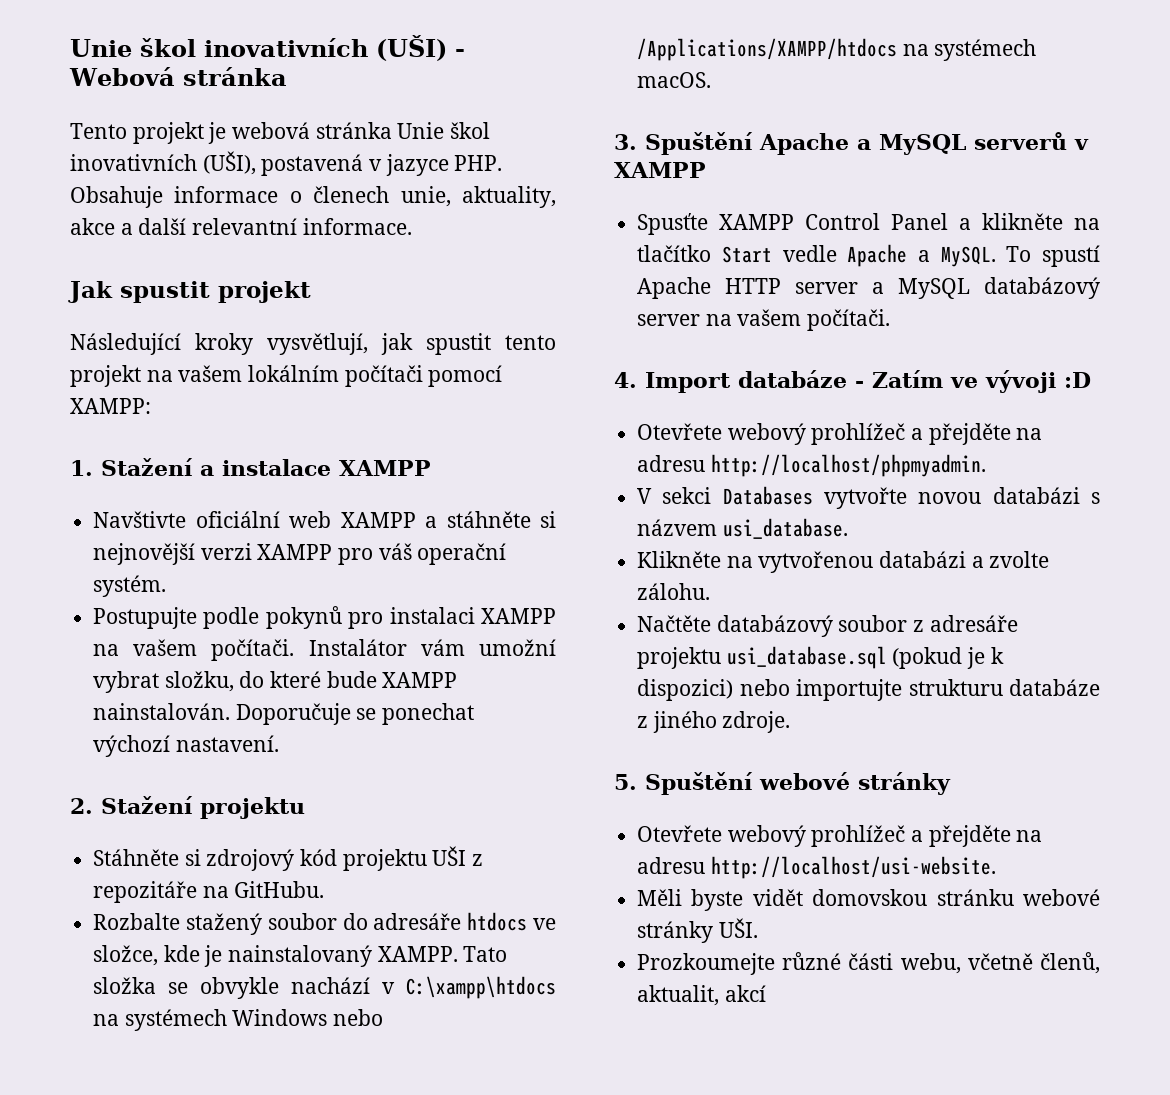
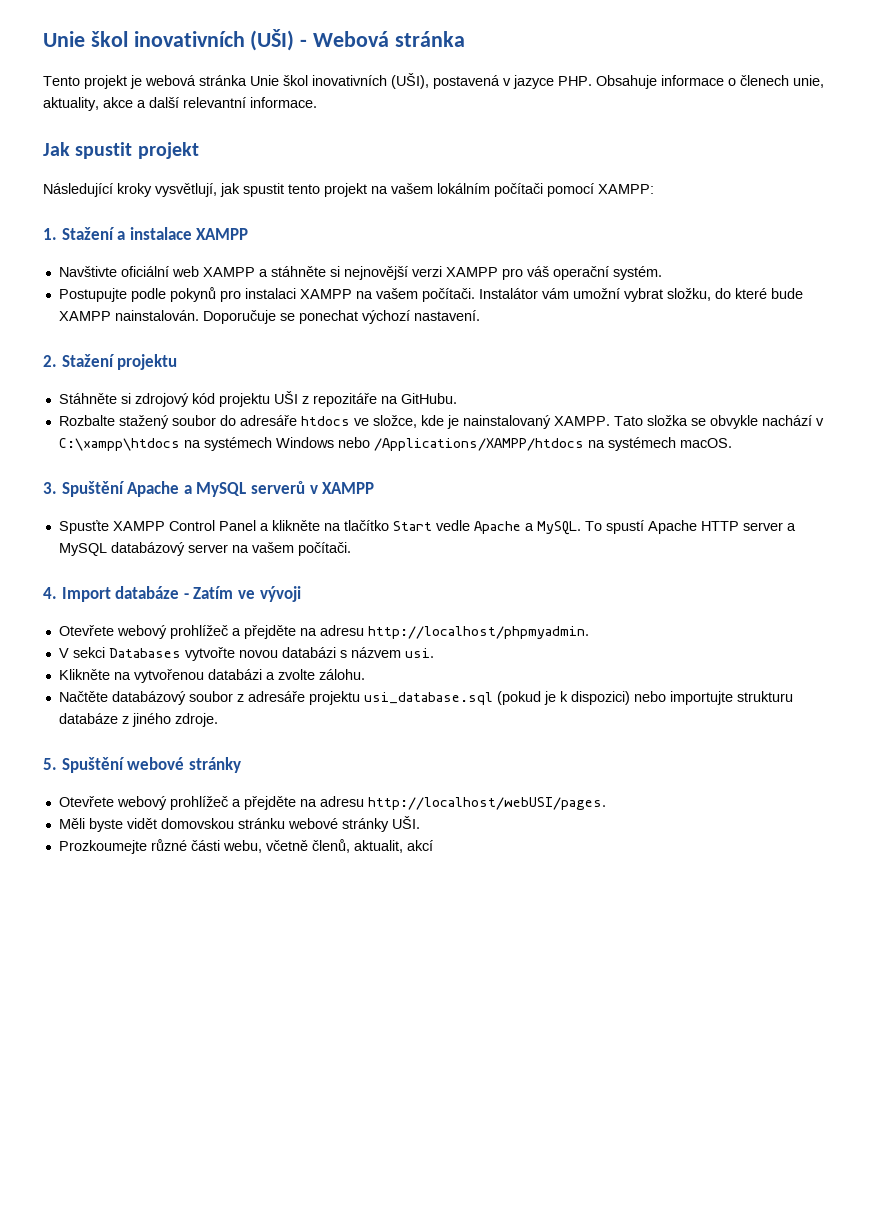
[1064,372,1091,388] :D -> (301, 594) none
[722,518,848,539] usi_database. -> [404,648,434,658] usi.
[710,856,996,879] http://localhost/usi-website. -> [367,797,606,810] http://localhost/webUSI/pages.

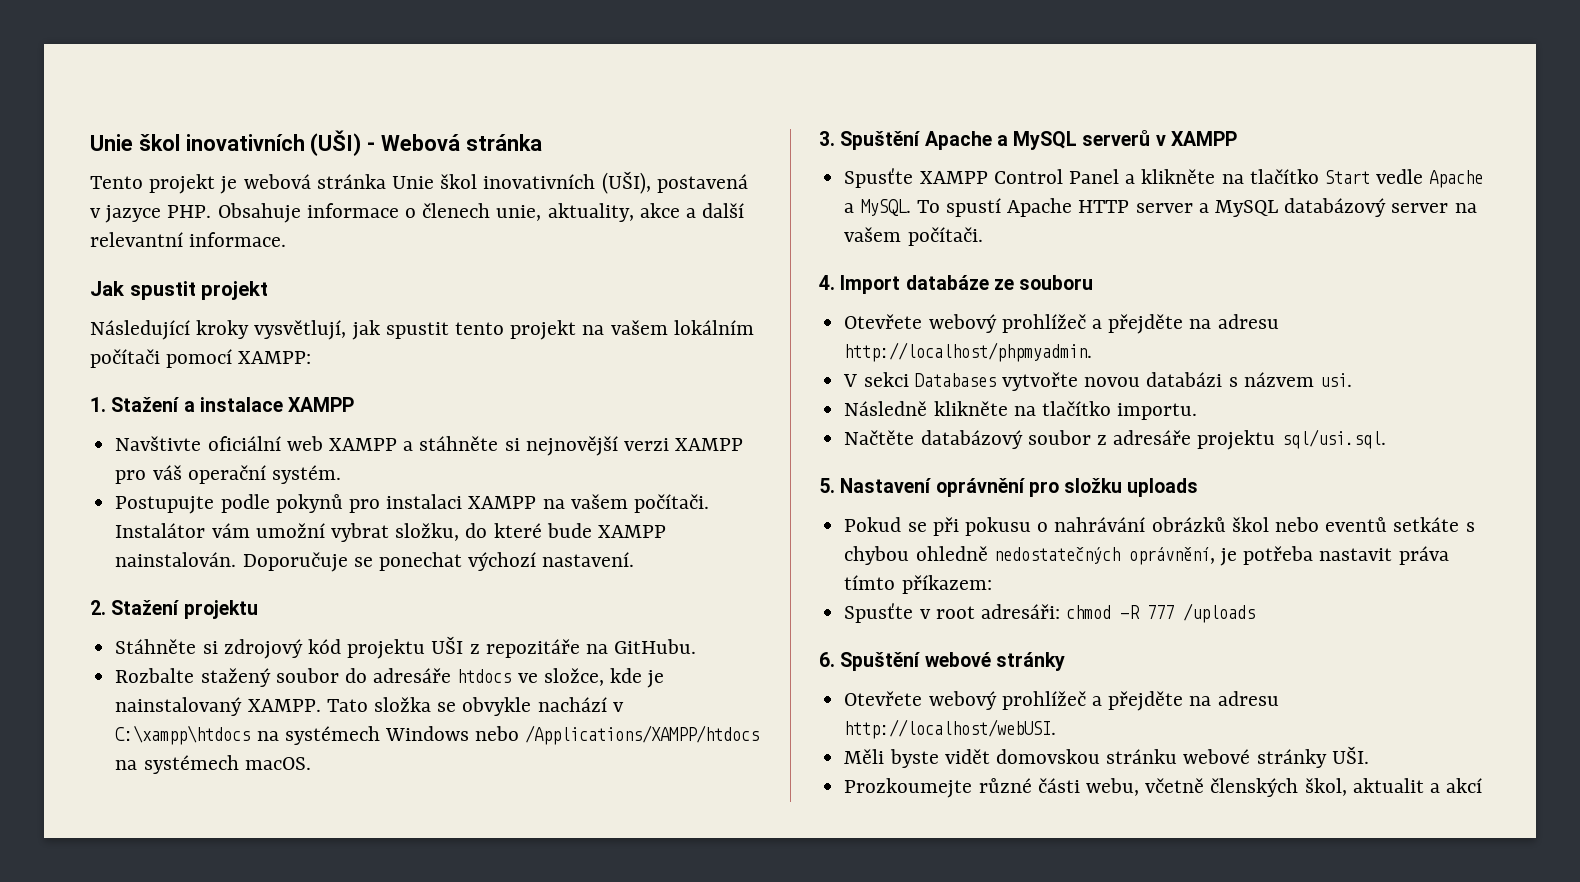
[183,586,301,602] - Zatím ve vývoji -> [993,275,1094,290] ze souboru
[58,669,365,683] Klikněte na vytvořenou databázi a zvolte zálohu. -> [844,401,1198,420] Následně klikněte na tlačítko importu.
[363,691,793,705] [58,713,218,727] [43,758,57,770] usi_database.sql (pokud je k dispozici) nebo importujte strukturu databáze z jiného zdroje. // 5. -> [1281,429,1386,449] [819,478,1199,497] [844,517,1475,536] [844,546,1449,566] [844,575,992,594] [844,603,1256,623] [819,652,835,667] sql/usi.sql. // 5. Nastavení oprávnění pro složku uploads // Pokud se při pokusu o nahrávání obrázků škol nebo eventů setkáte s chybou ohledně nedostatečných oprávnění, je potřeba nastavit práva tímto příkazem: // Spusťte v root adresáři: chmod -R 777 /uploads // 6.
[367,797,606,810] http://localhost/webUSI/pages. -> [844,719,1057,739] http://localhost/webUSI.
[311,839,403,853] členů, aktualit, -> [1210,778,1440,797] členských škol, aktualit a

